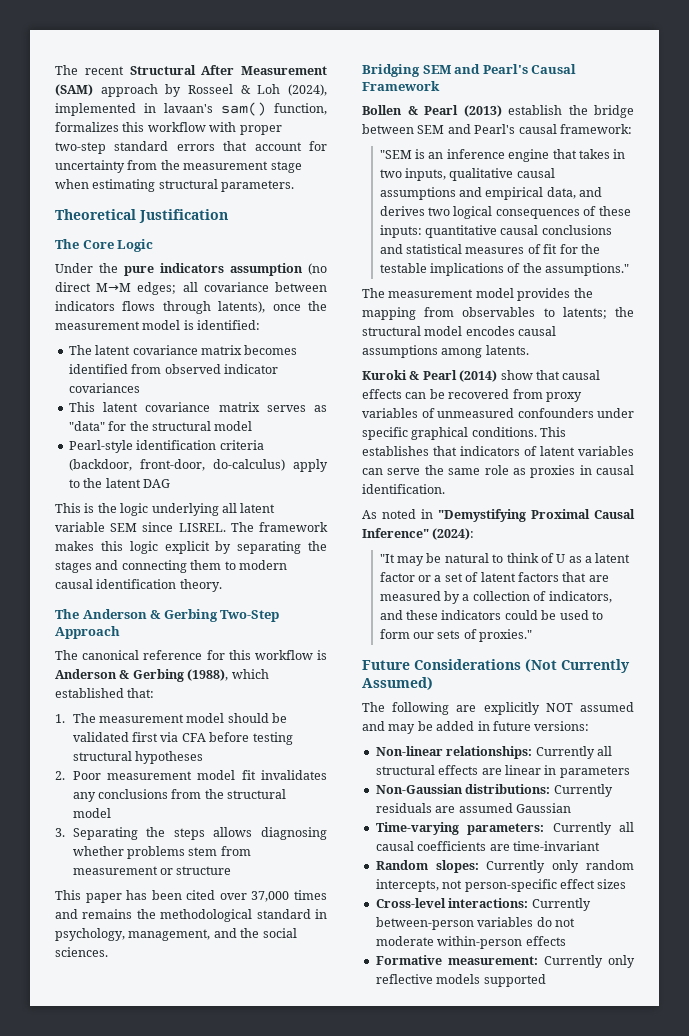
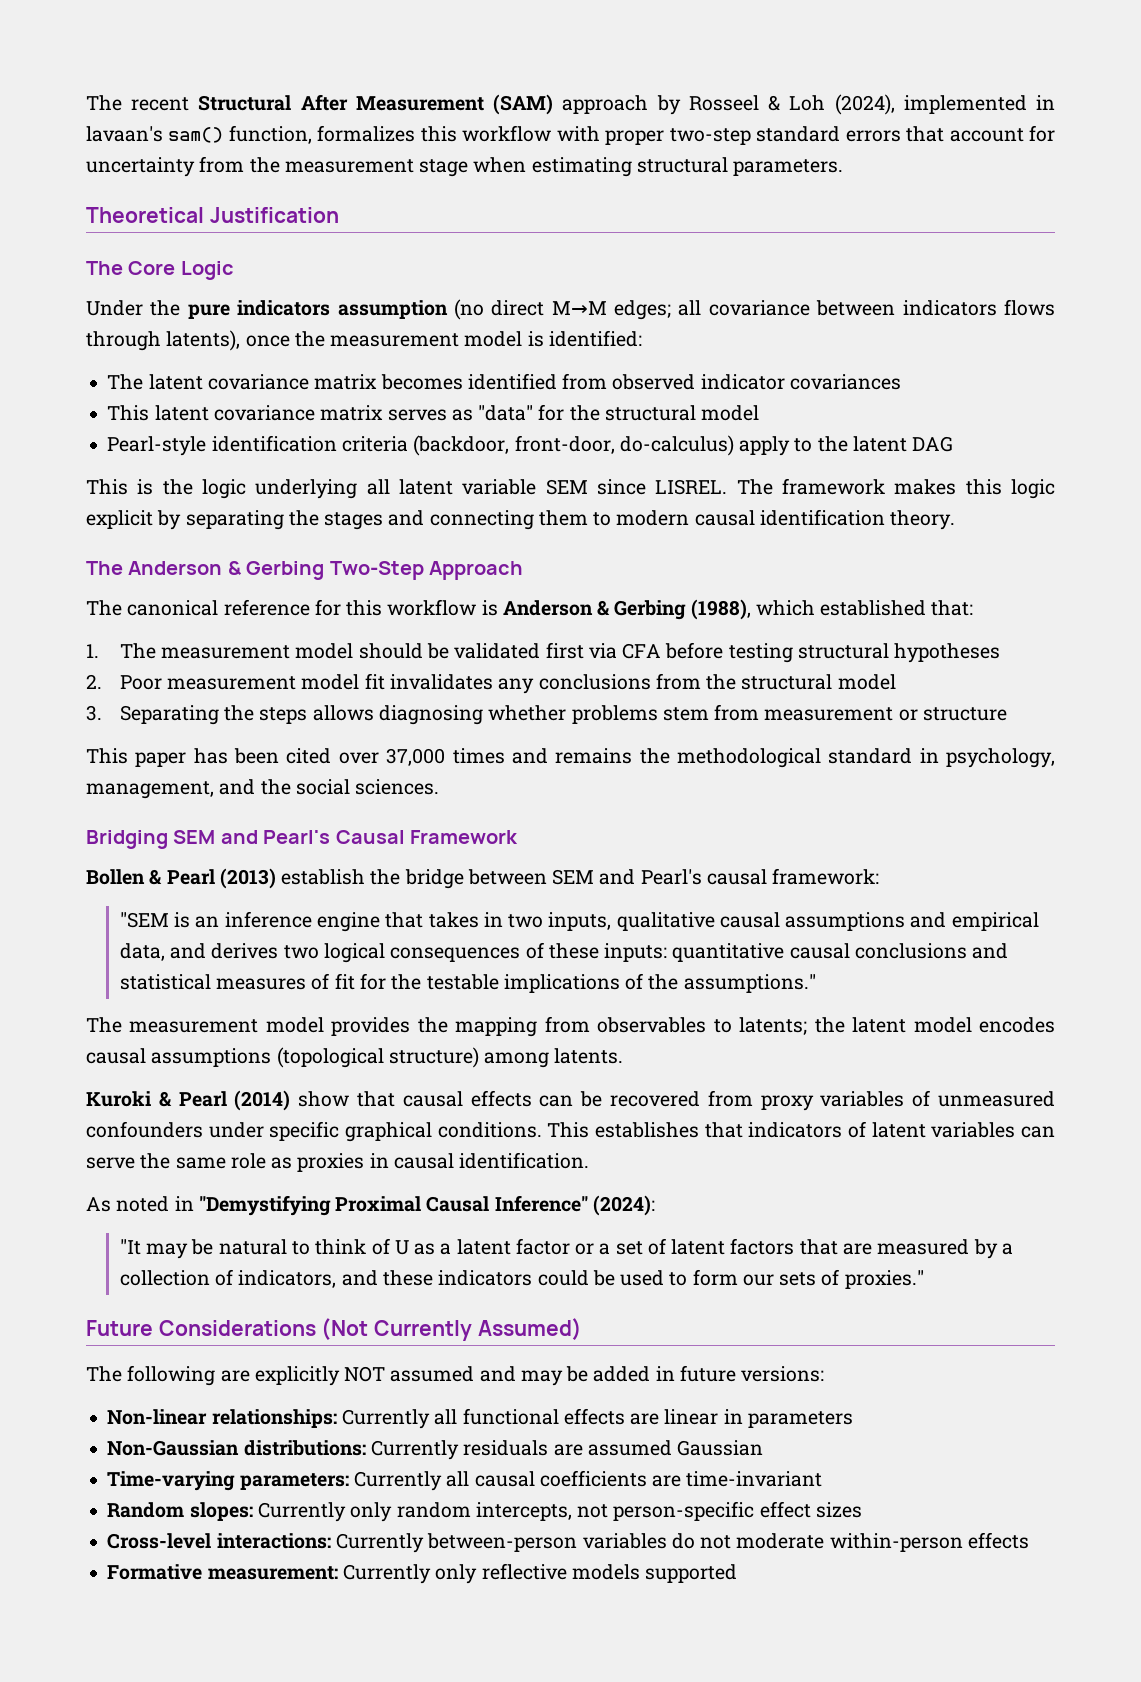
[362,326,421,336] structural -> [852,1017,907,1033] latent
(438, 351) none -> [276,1047,479,1068] (topological structure)
[375,765,435,775] structural -> [462,1408,559,1425] functional

